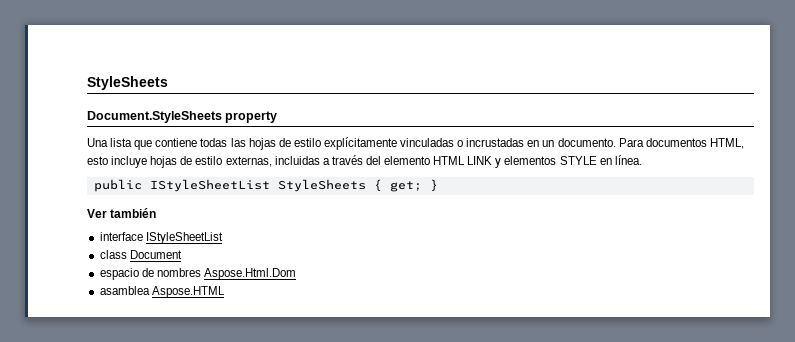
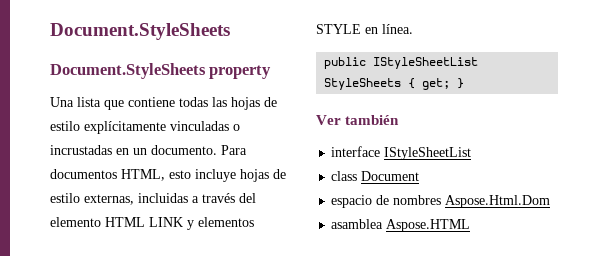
[87,76,168,90] StyleSheets -> [50,23,230,40] Document.StyleSheets

